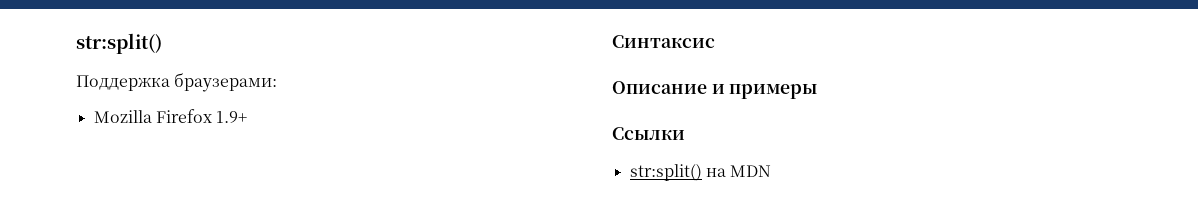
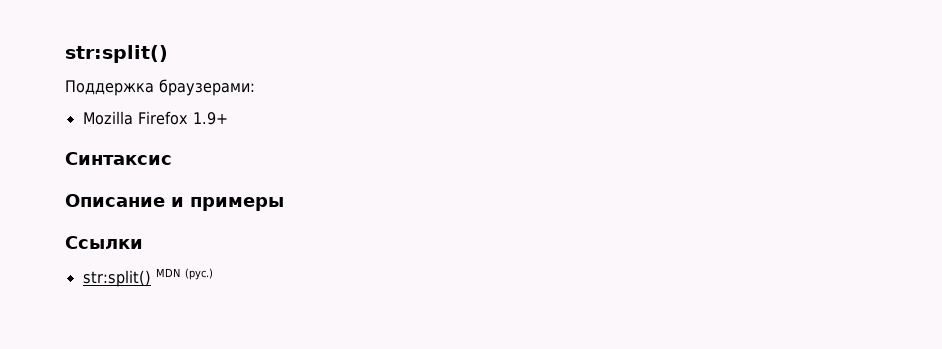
[705,165,772,177] на MDN -> [155,268,213,280] MDN (рус.)

